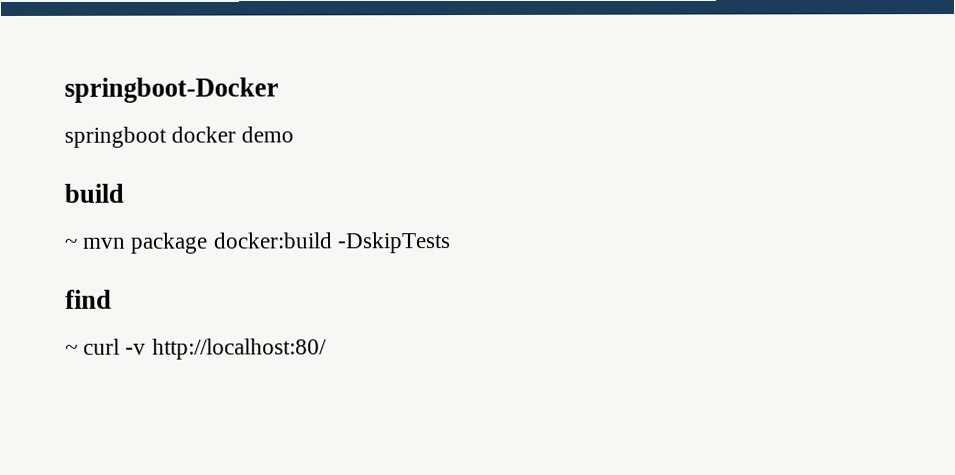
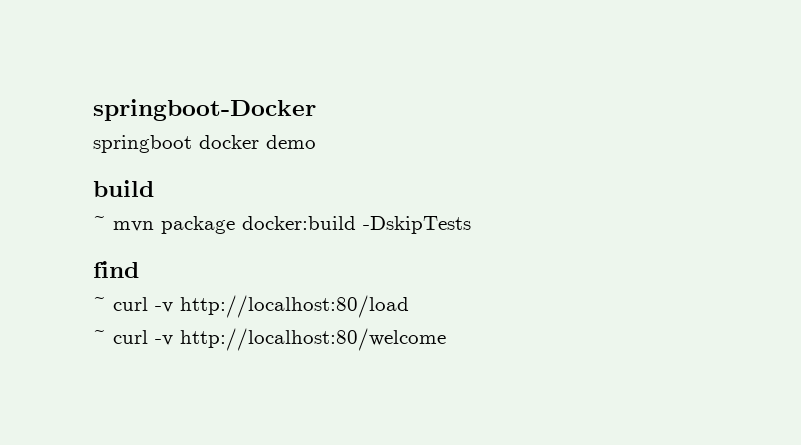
[151,338,327,360] http://localhost:80/ -> [180,295,409,318] [93,328,446,351] http://localhost:80/load // ~ curl -v http://localhost:80/welcome

